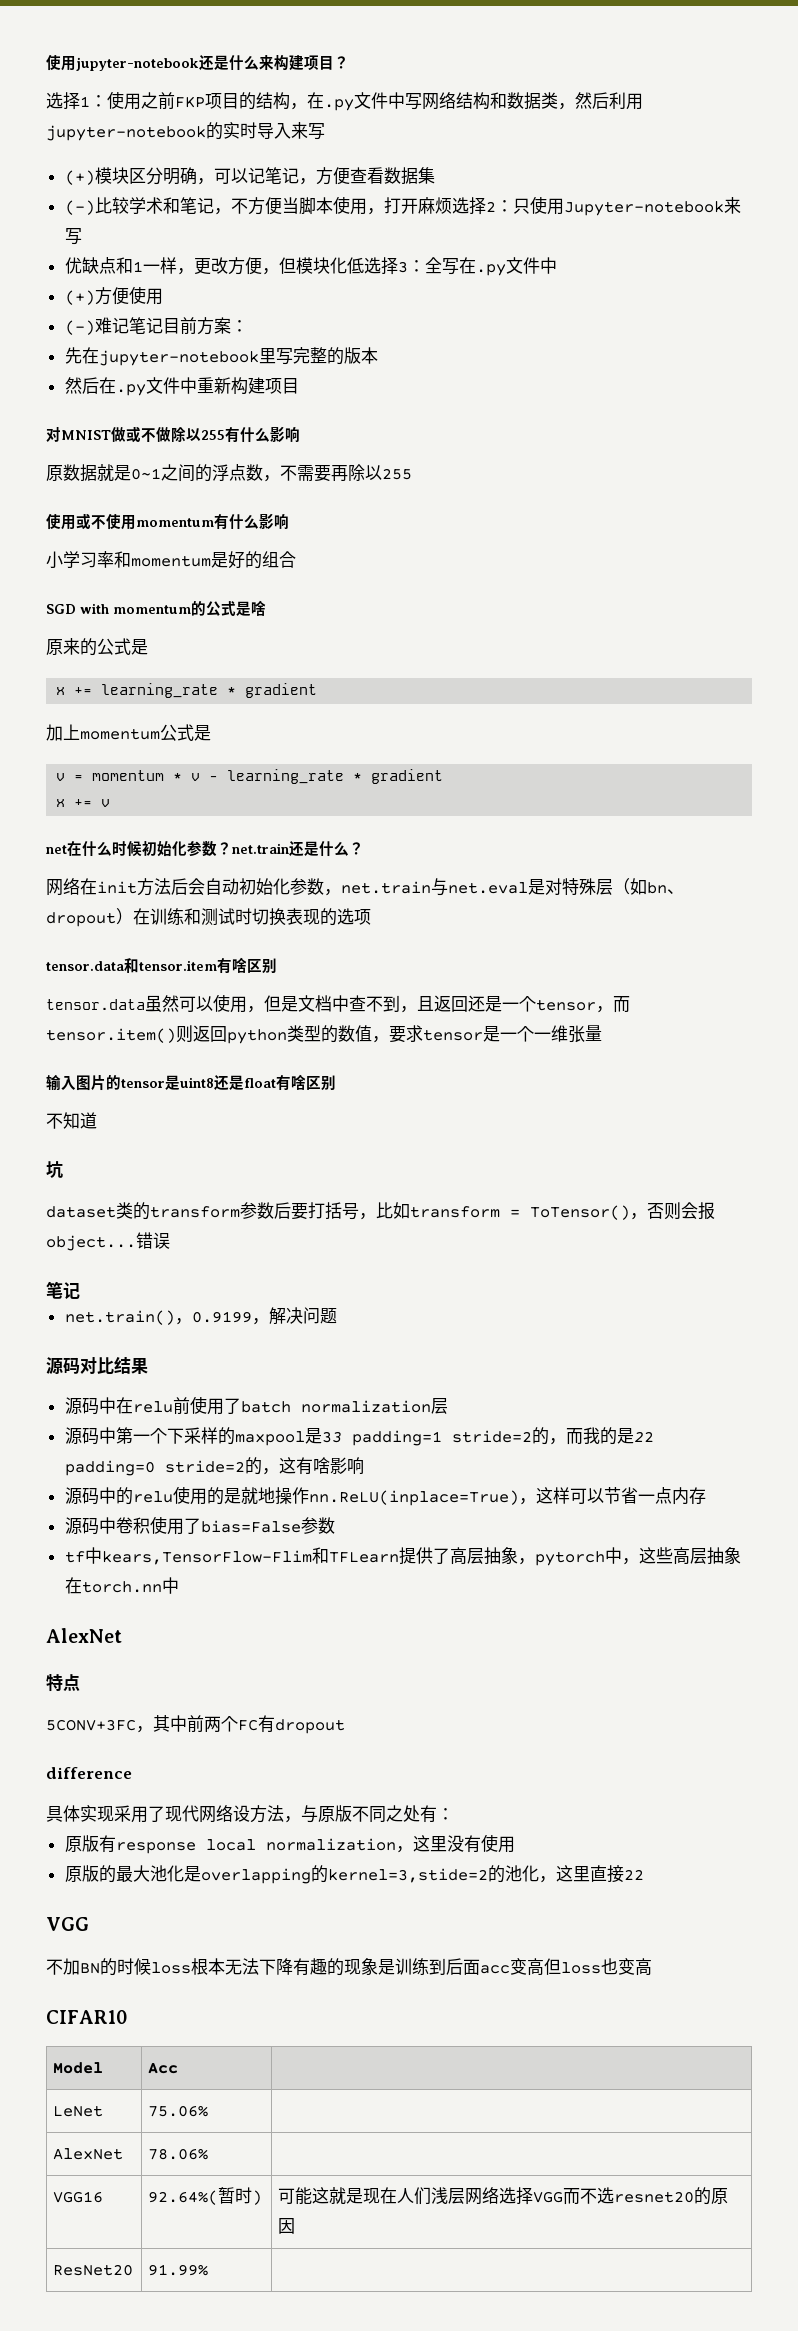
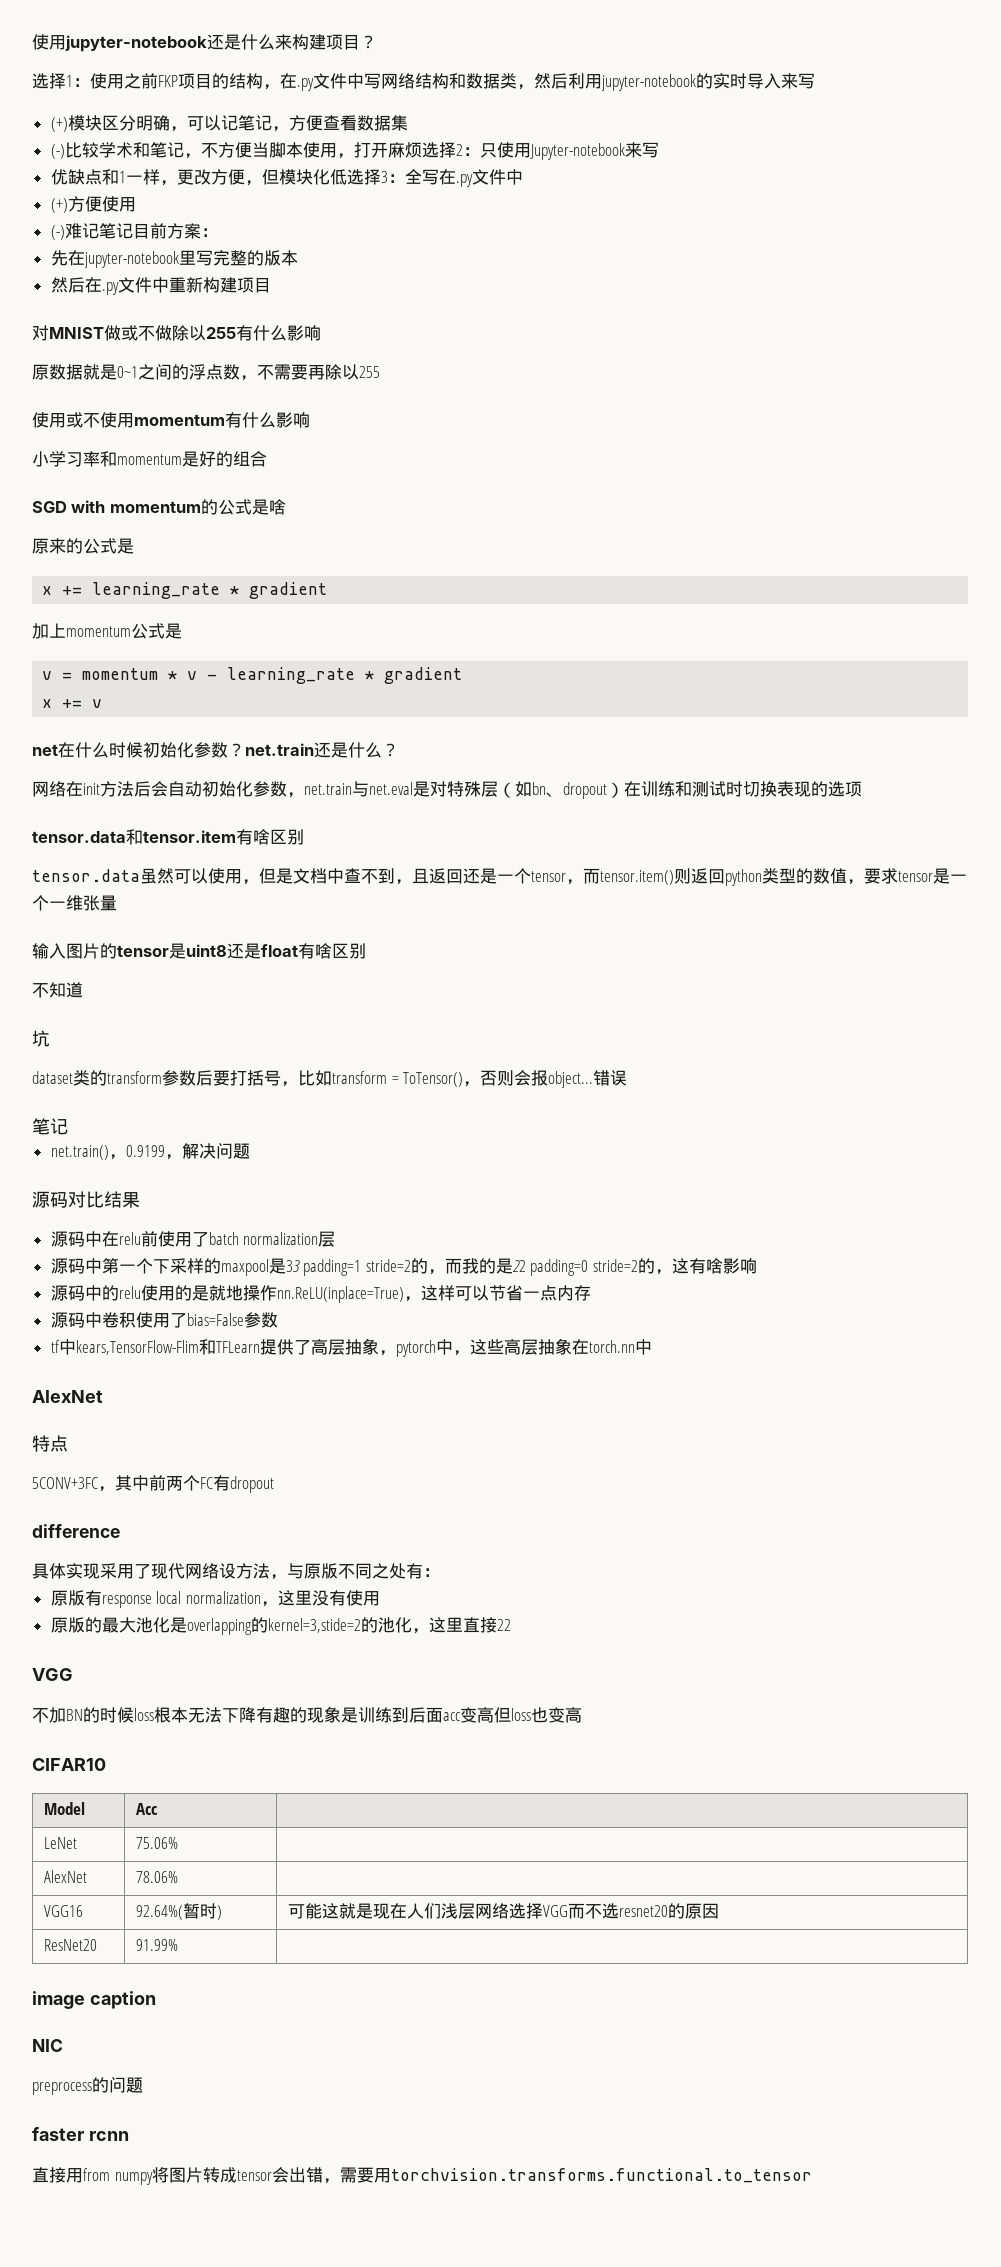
(209, 2270) none -> [32,1991,156,2009] [32,2039,63,2052] [32,2077,143,2095] [32,2127,129,2141] [32,2167,812,2185] // image caption // NIC // preprocess的问题 // faster rcnn // 直接用from numpy将图片转成tensor会出错，需要用torchvision.transforms.functional.to_tensor

